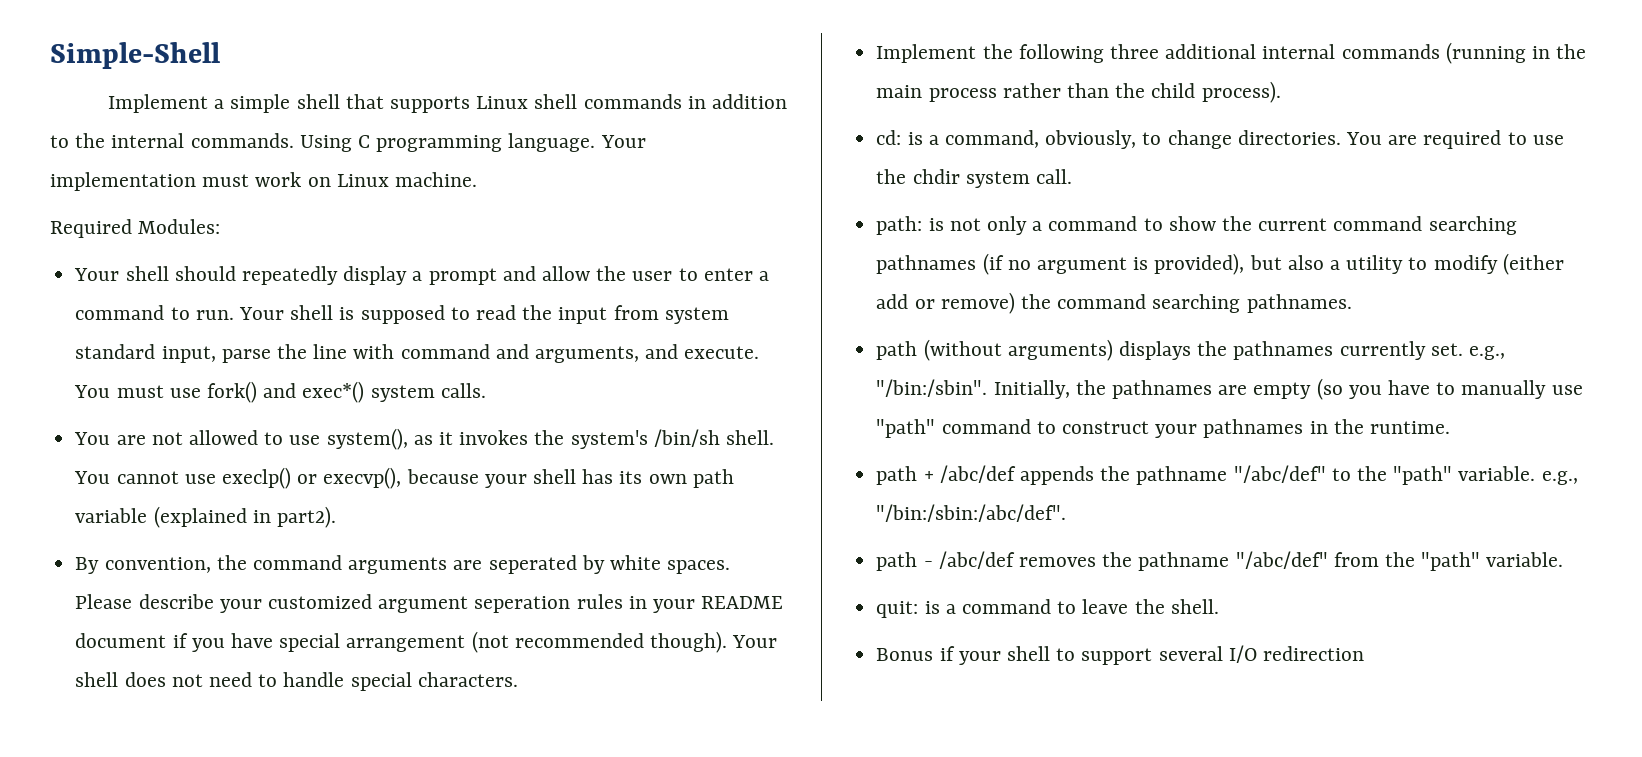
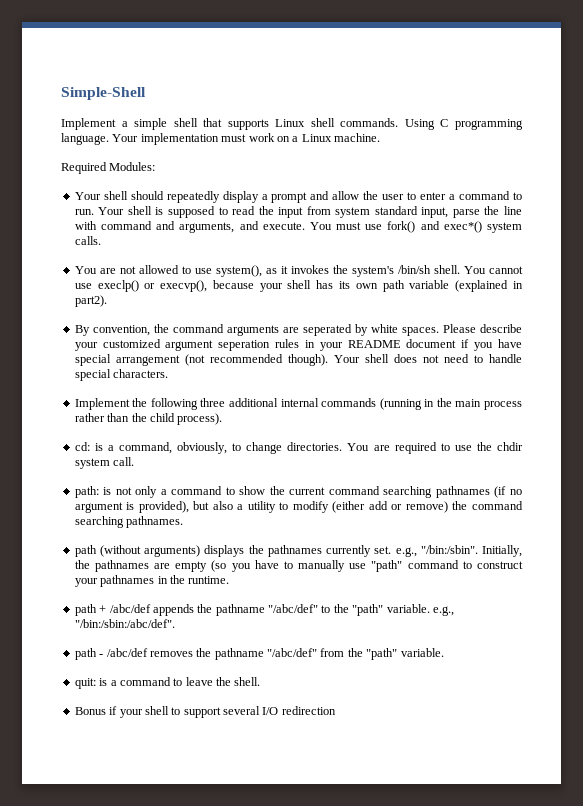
[583,94,787,109] [50,133,185,148] commands in addition to the internal -> (335, 122) none
(331, 182) none -> [292,136,299,142] a

